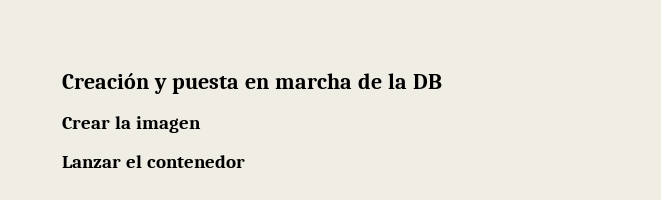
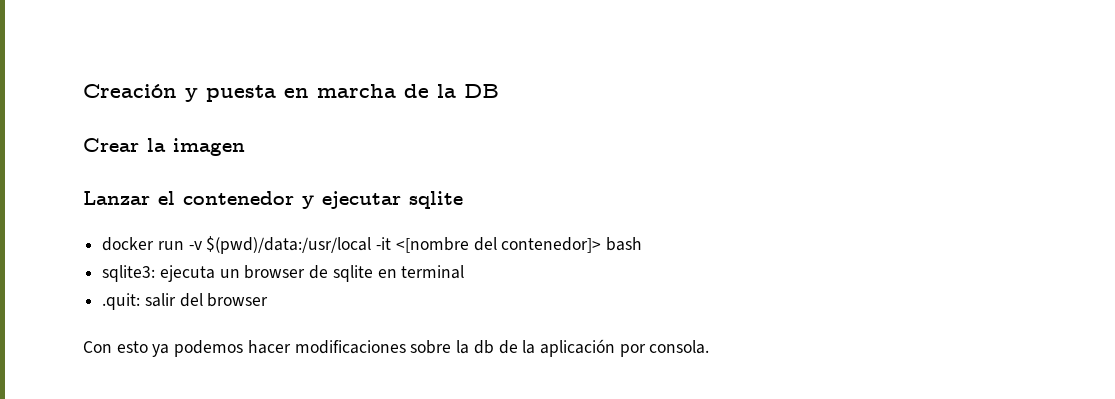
(246, 161) none -> [302,191,463,209] [102,236,643,254] [102,265,465,282] [102,293,269,310] [83,339,710,357] y ejecutar sqlite // docker run -v $(pwd)/data:/usr/local -it <[nombre del contenedor]> bash // sqlite3: ejecuta un browser de sqlite en terminal // .quit: salir del browser // Con esto ya podemos hacer modificaciones sobre la db de la aplicación por consola.

